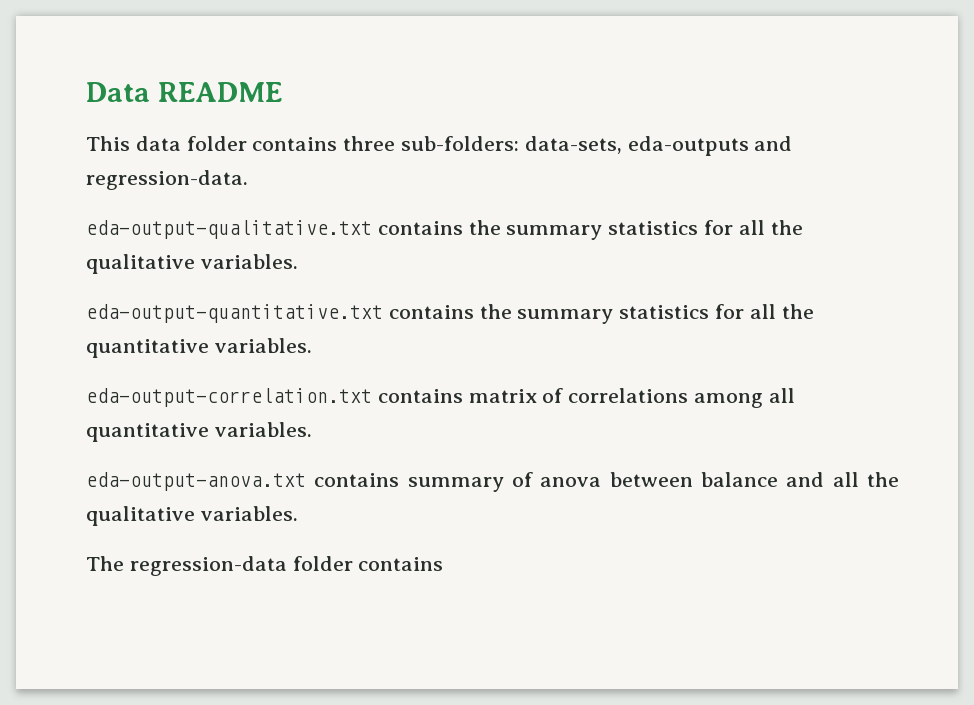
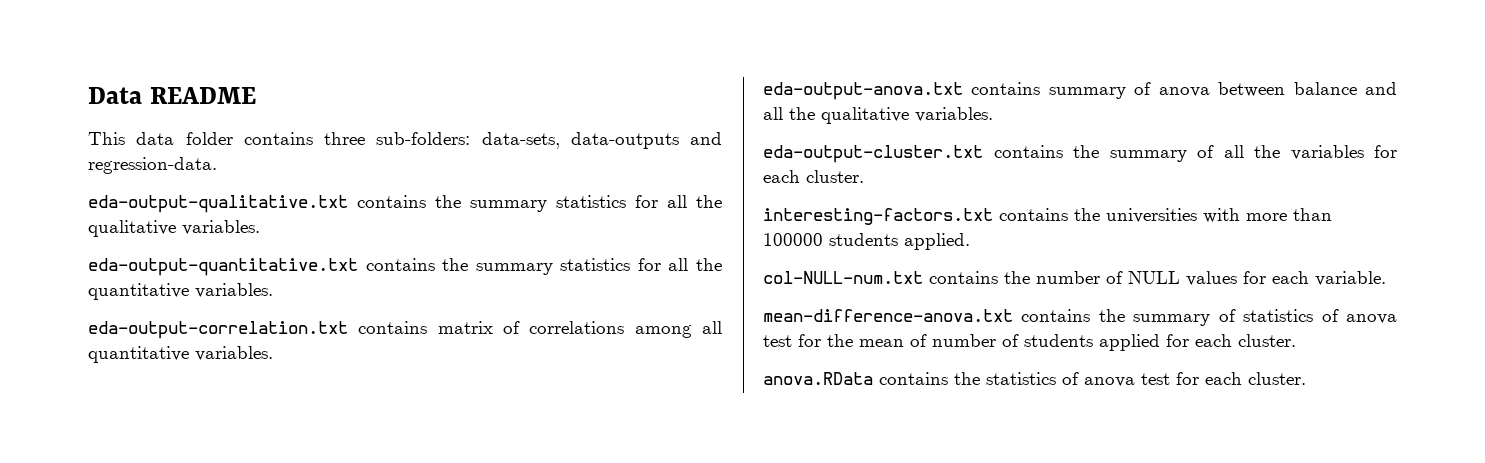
[627,136,749,156] eda-outputs -> [570,132,679,149] data-outputs
[86,556,444,576] The regression-data folder contains -> [763,145,1397,163] [763,170,864,183] [763,208,1332,225] [763,233,970,250] [763,271,1386,286] [763,309,1397,326] [763,334,1296,351] [763,372,1306,387] eda-output-cluster.txt contains the summary of all the variables for each cluster. // interesting-factors.txt contains the universities with more than 100000 students applied. // col-NULL-num.txt contains the number of NULL values for each variable. // mean-difference-anova.txt contains the summary of statistics of anova test for the mean of number of students applied for each cluster. // anova.RData contains the statistics of anova test for each cluster.

